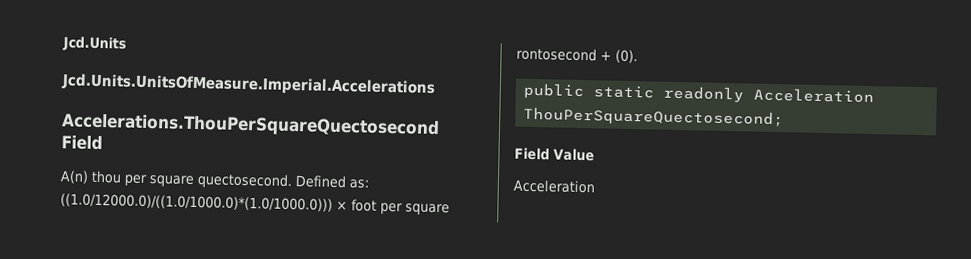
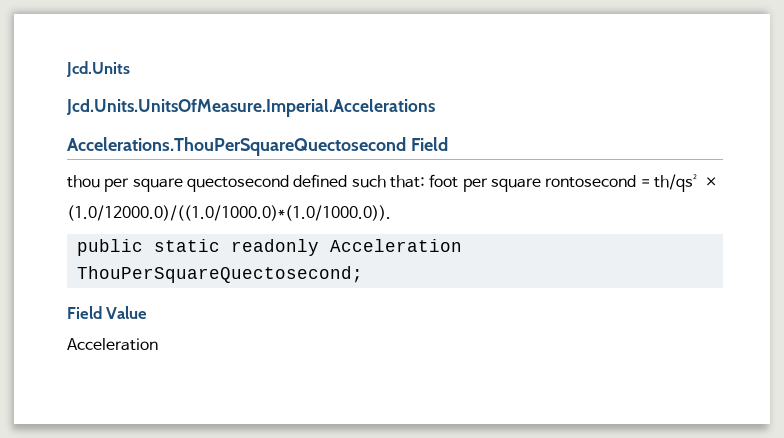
[60,170,89,184] A(n) -> (448, 144) none
[197,173,369,189] [60,193,450,216] [516,47,638,64] quectosecond. Defined as: ((1.0/12000.0)/((1.0/1000.0)*(1.0/1000.0))) × foot per square rontosecond + (0). -> [186,174,719,192] [67,205,391,221] quectosecond defined such that: foot per square rontosecond = th/qs² × // (1.0/12000.0)/((1.0/1000.0)*(1.0/1000.0)).

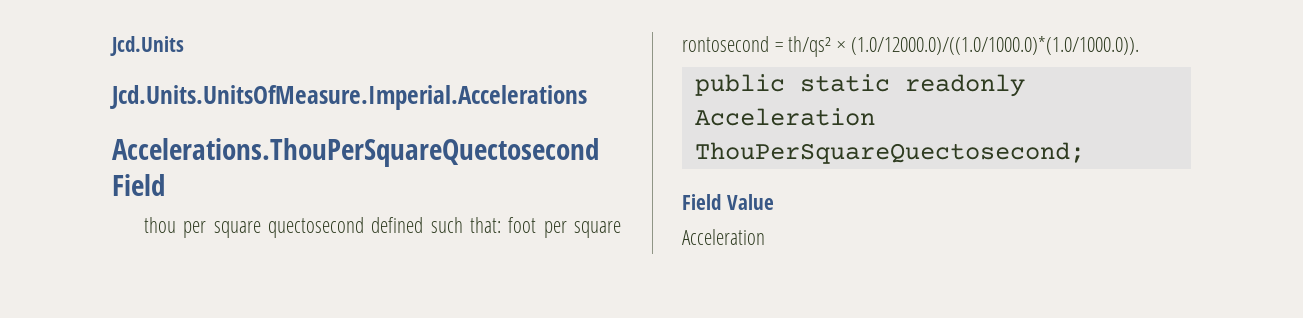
(719, 182) // -> (846, 46) none

